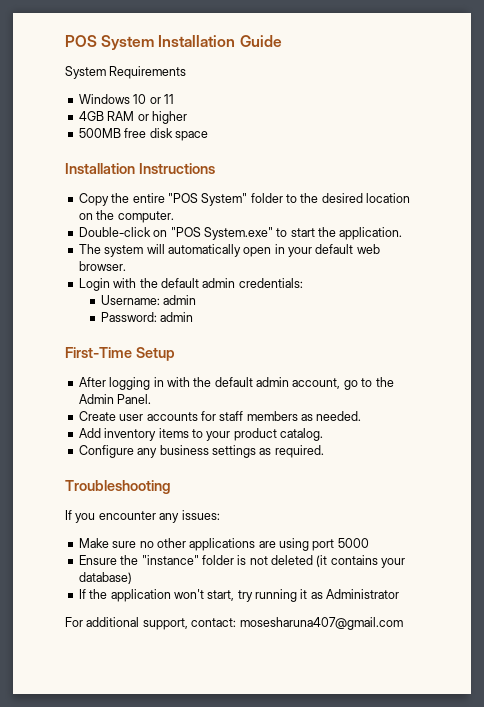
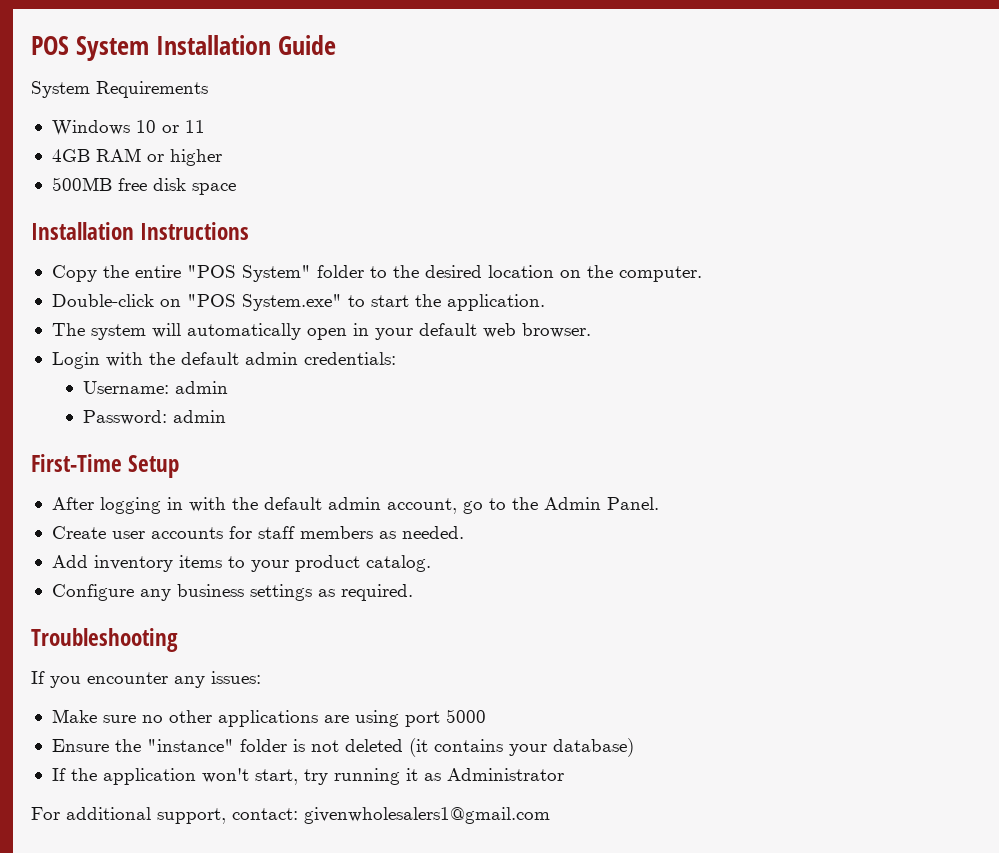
[239,617,403,630] mosesharuna407@gmail.com -> [304,807,550,824] givenwholesalers1@gmail.com

